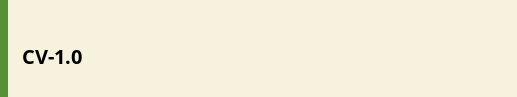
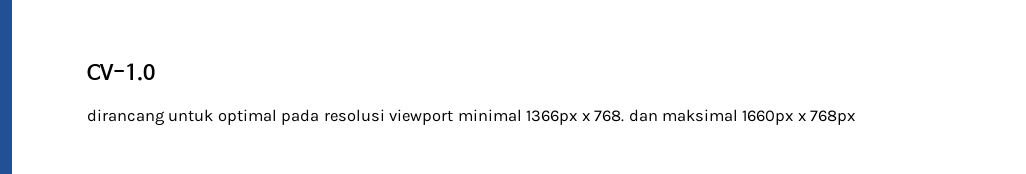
(82, 57) none -> [87,109,856,126] // dirancang untuk optimal pada resolusi viewport minimal 1366px x 768. dan maksimal 1660px x 768px

